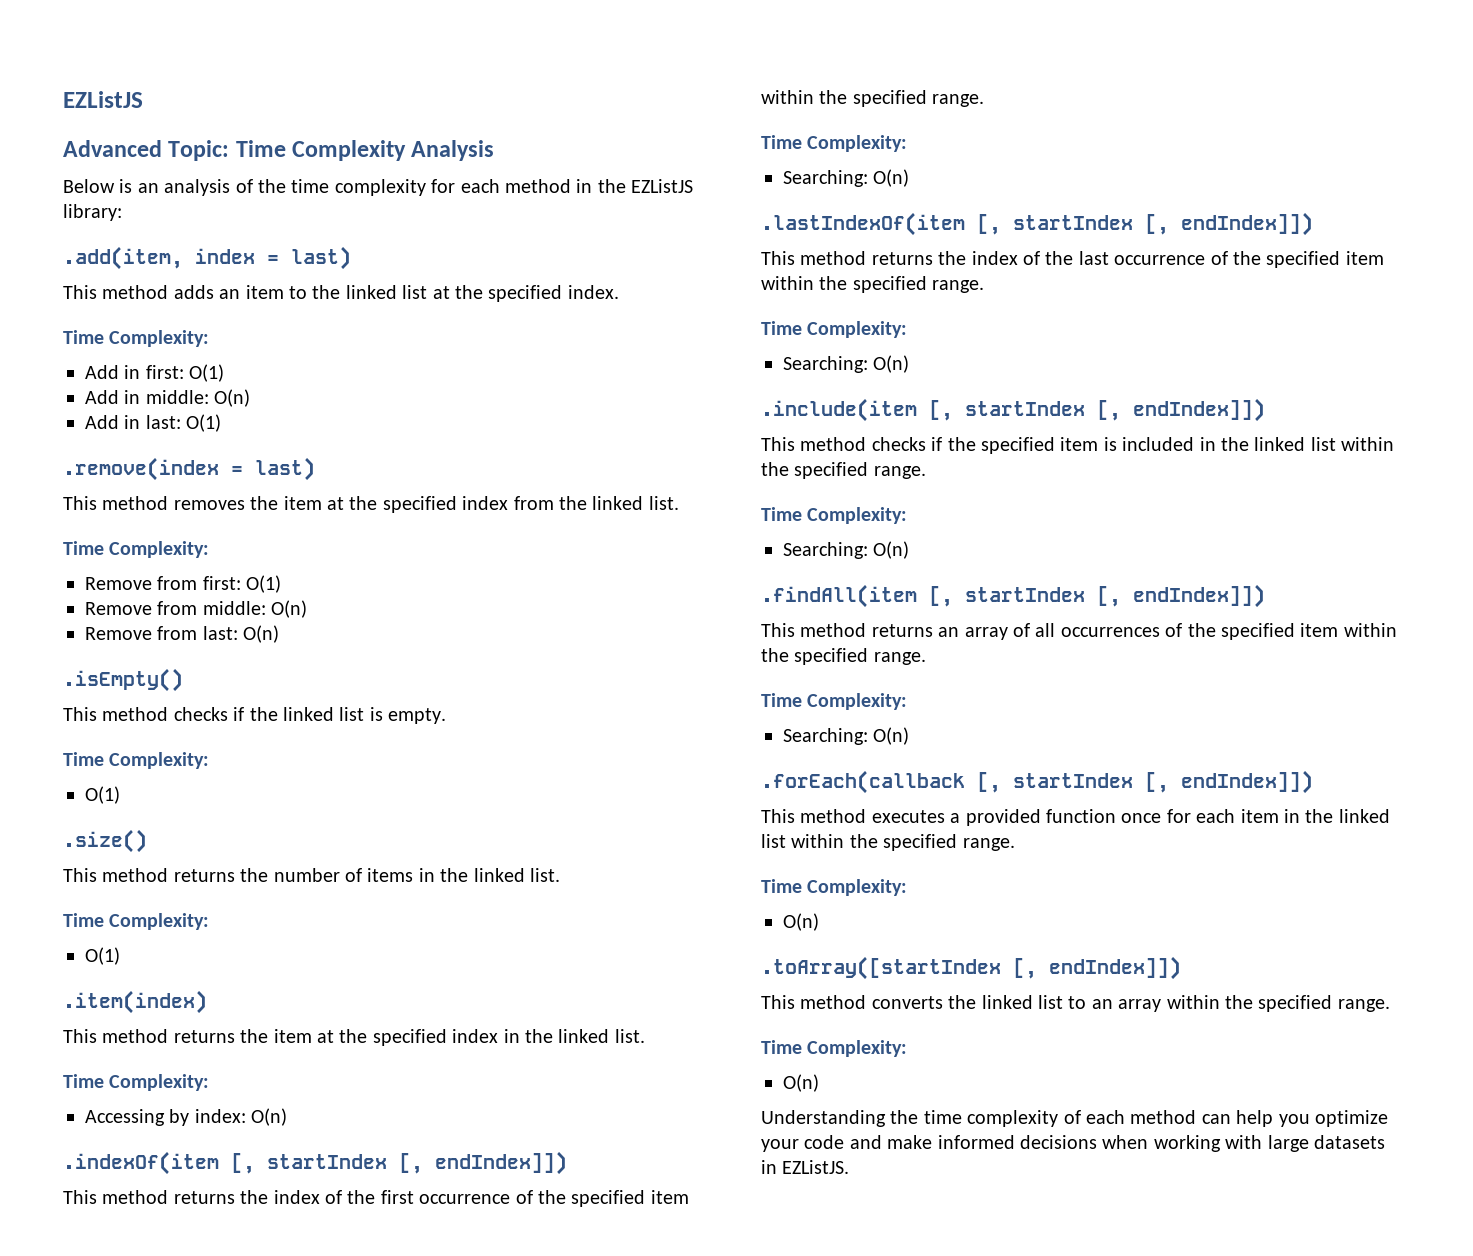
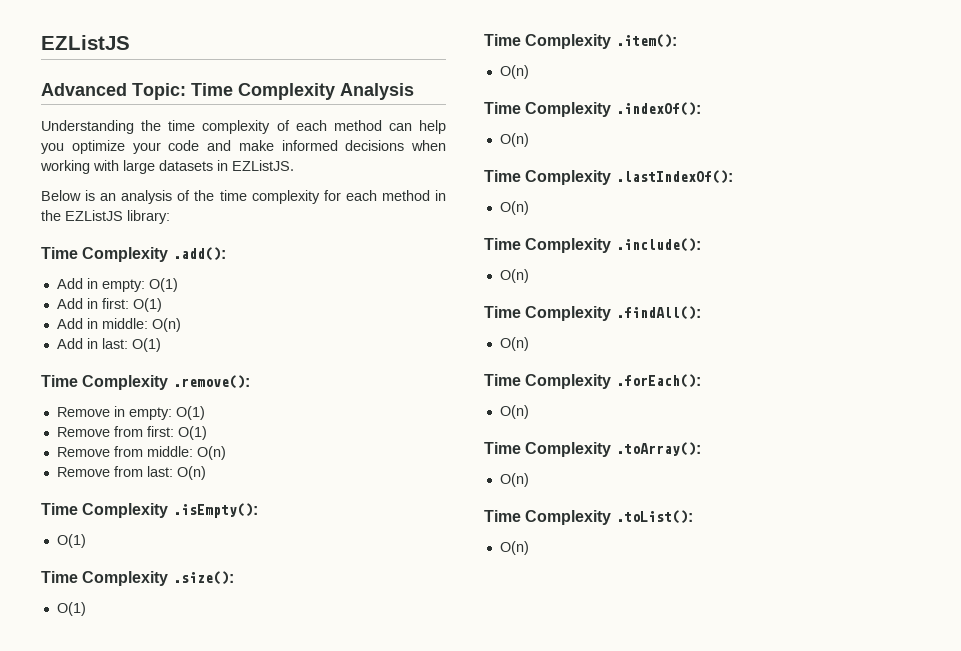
[63,179,694,196] [63,204,122,221] [63,246,351,270] [63,285,619,302] [63,330,210,347] [85,364,225,382] [85,389,251,407] [85,414,222,432] [63,457,315,481] [63,496,679,513] [63,541,210,558] [85,575,282,593] [85,600,308,618] [85,625,280,643] [63,668,183,692] [63,707,447,724] [63,752,210,769] [85,786,120,804] [63,829,147,853] [63,868,560,882] [63,913,210,930] [85,947,120,965] [63,990,207,1014] [63,1029,645,1046] [63,1074,210,1091] [85,1108,288,1126] [63,1151,567,1175] [63,1190,689,1207] [761,90,985,107] [761,135,908,152] [783,169,910,187] [761,212,1313,236] [761,251,1384,268] [761,276,985,293] [761,321,908,338] [783,355,910,373] [761,398,1265,422] [761,437,1395,454] [761,462,926,479] [761,507,908,524] [783,541,910,559] [761,584,1265,608] [761,623,1397,640] [761,648,926,665] [761,693,908,710] [783,727,910,745] [761,770,1313,794] [761,809,1390,826] [761,834,1015,851] [761,879,908,896] [783,913,819,931] [761,956,1181,980] [761,995,1390,1012] [761,1040,908,1057] [783,1074,819,1092] // Below is an analysis of the time complexity for each method in the EZListJS library: // .add(item, index = last) // This method adds an item to the linked list at the specified index. // Time Complexity: // Add in first: O(1) // Add in middle: O(n) // Add in last: O(1) // .remove(index = last) // This method removes the item at the specified index from the linked list. // Time Complexity: // Remove from first: O(1) // Remove from middle: O(n) // Remove from last: O(n) // .isEmpty() // This method checks if the linked list is empty. // Time Complexity: // O(1) // .size() // This method returns the number of items in the linked list. // Time Complexity: // O(1) // .item(index) // This method returns the item at the specified index in the linked list. // Time Complexity: // Accessing by index: O(n) // .indexOf(item [, startIndex [, endIndex]]) // This method returns the index of the first occurrence of the specified item within the specified range. // Time Complexity: // Searching: O(n) // .lastIndexOf(item [, startIndex [, endIndex]]) // This method returns the index of the last occurrence of the specified item within the specified range. // Time Complexity: // Searching: O(n) // .include(item [, startIndex [, endIndex]]) // This method checks if the specified item is included in the linked list within the specified range. // Time Complexity: // Searching: O(n) // .findAll(item [, startIndex [, endIndex]]) // This method returns an array of all occurrences of the specified item within the specified range. // Time Complexity: // Searching: O(n) // .forEach(callback [, startIndex [, endIndex]]) // This method executes a provided function once for each item in the linked list within the specified range. // Time Complexity: // O(n) // .toArray([startIndex [, endIndex]]) // This method converts the linked list to an array within the specified range. // Time Complexity: // O(n) -> (414, 91) none
(850, 1167) none -> [41,190,446,204] [41,210,170,224] [41,247,226,262] [56,278,178,292] [56,298,162,312] [56,318,181,332] [56,338,161,352] [41,375,250,390] [56,406,205,420] [56,426,207,440] [56,446,226,460] [56,466,206,480] [41,503,258,518] [56,534,86,548] [41,571,234,586] [56,602,86,616] [484,34,677,49] [499,65,529,79] [484,102,701,117] [499,133,529,147] [484,170,733,185] [499,201,529,215] [484,238,701,253] [499,269,529,283] [484,306,701,321] [499,337,529,351] [484,374,701,389] [499,405,529,419] [484,442,701,457] [499,473,529,487] [484,510,693,525] [499,541,529,555] // Below is an analysis of the time complexity for each method in the EZListJS library: // Time Complexity .add(): // Add in empty: O(1) // Add in first: O(1) // Add in middle: O(n) // Add in last: O(1) // Time Complexity .remove(): // Remove in empty: O(1) // Remove from first: O(1) // Remove from middle: O(n) // Remove from last: O(n) // Time Complexity .isEmpty(): // O(1) // Time Complexity .size(): // O(1) // Time Complexity .item(): // O(n) // Time Complexity .indexOf(): // O(n) // Time Complexity .lastIndexOf(): // O(n) // Time Complexity .include(): // O(n) // Time Complexity .findAll(): // O(n) // Time Complexity .forEach(): // O(n) // Time Complexity .toArray(): // O(n) // Time Complexity .toList(): // O(n)

